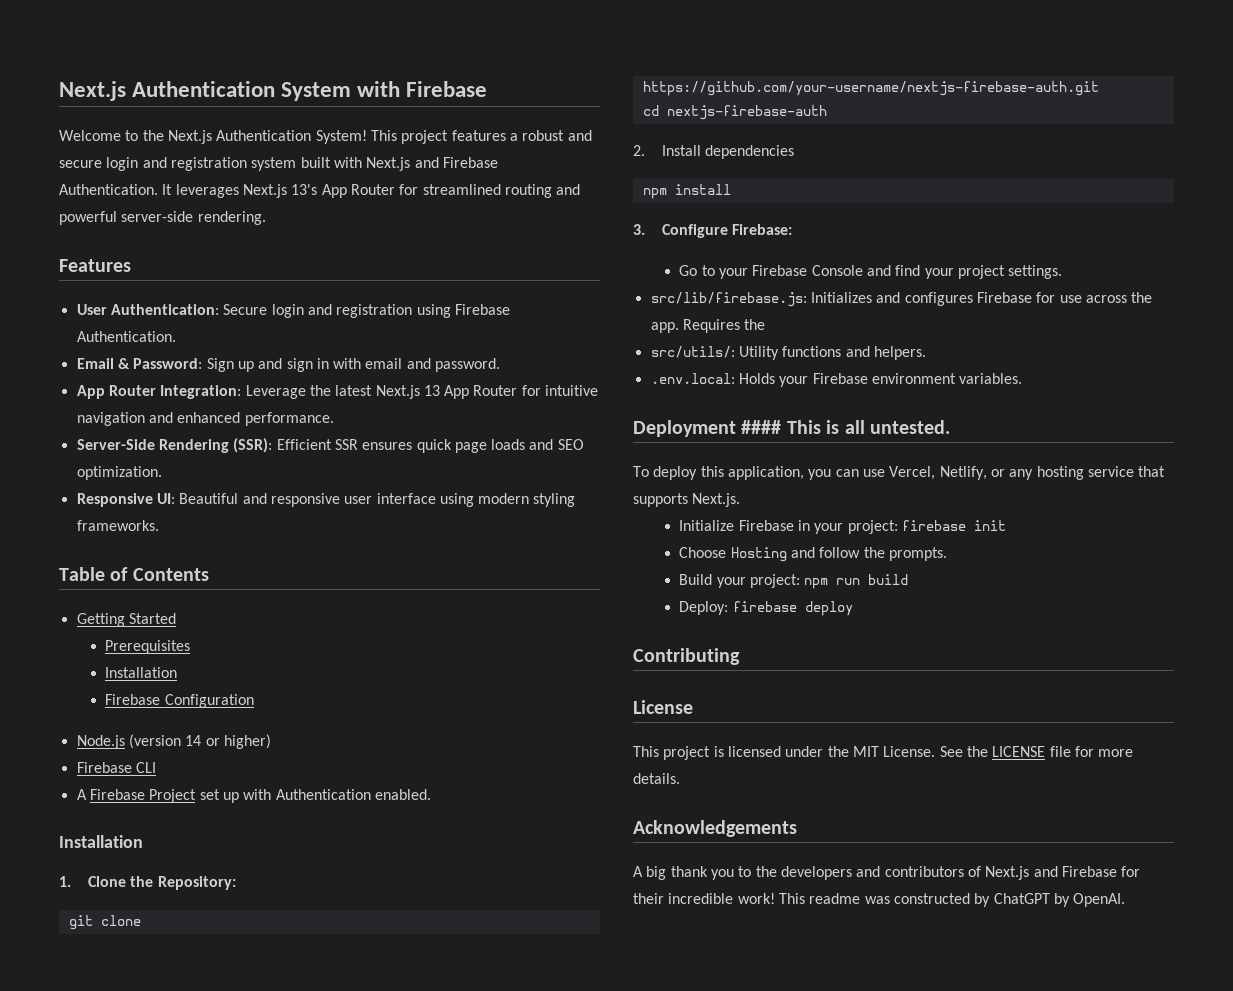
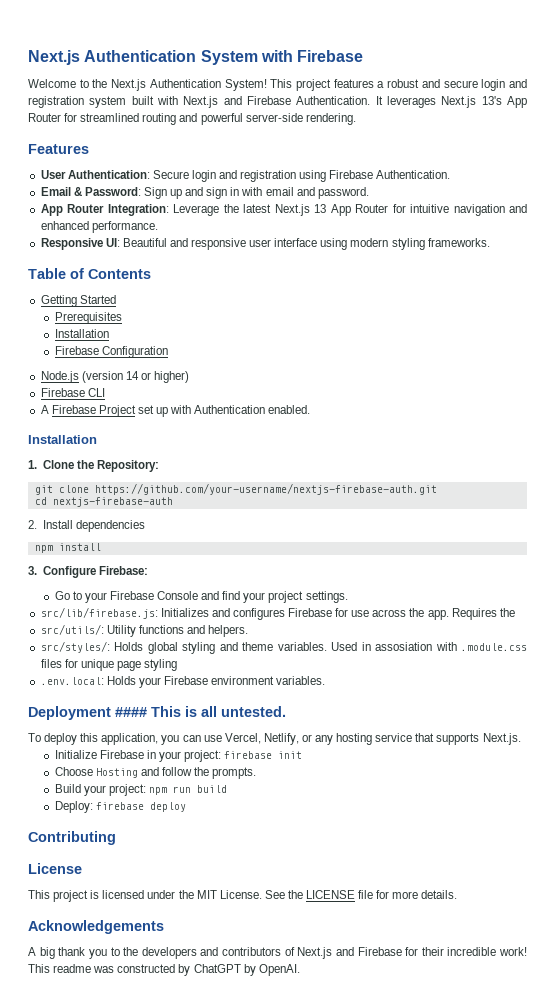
[76,438,584,453] [76,466,162,480] // Server-Side Rendering (SSR): Efficient SSR ensures quick page loads and SEO optimization. -> (158, 227) none
(926, 353) none -> [40,641,528,654] [40,659,178,671] // src/styles/: Holds global styling and theme variables. Used in assosiation with .module.css files for unique page styling

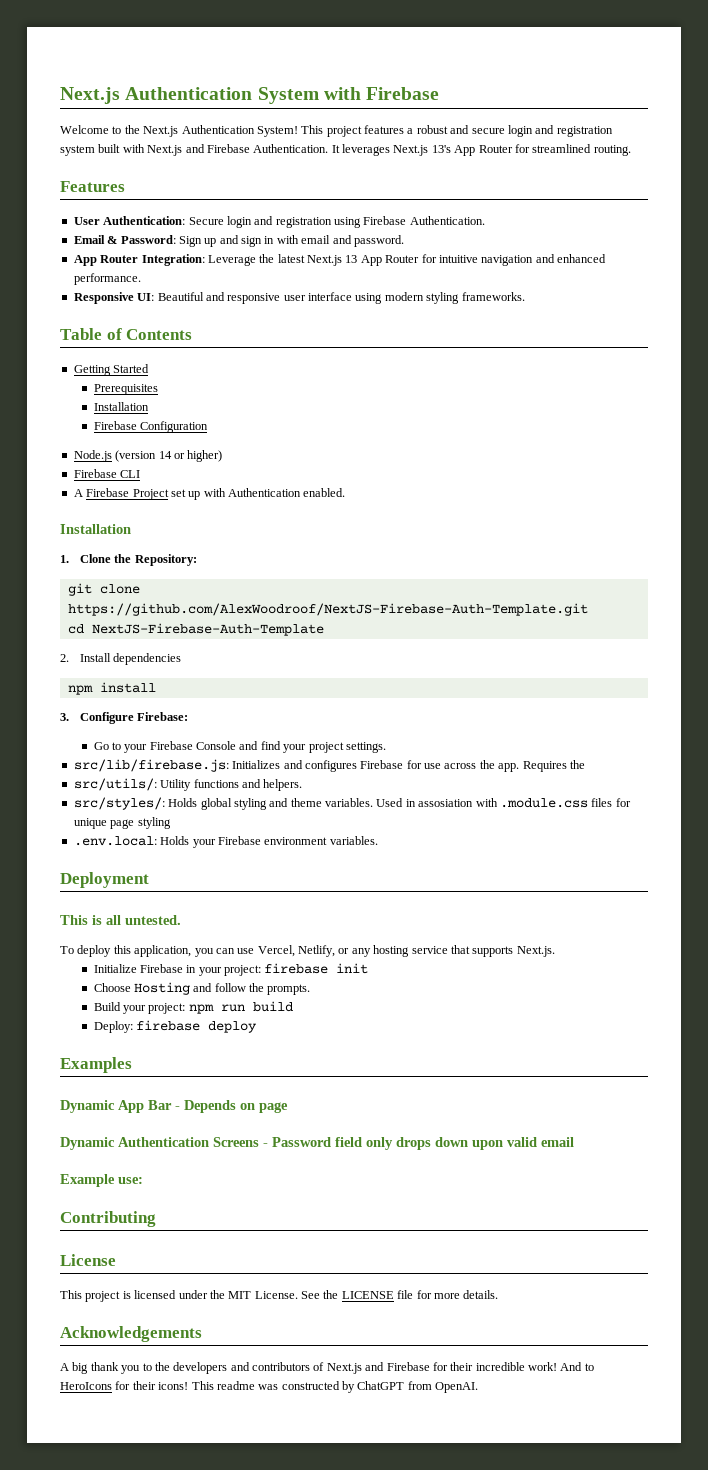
[142,113,356,125] routing and powerful server-side rendering. -> [593,145,631,156] routing.
[94,483,437,495] https://github.com/your-username/nextjs-firebase-auth.git -> [67,603,588,616] https://github.com/AlexWoodroof/NextJS-Firebase-Auth-Template.git
[52,497,173,507] nextjs-firebase-auth -> [91,623,324,636] NextJS-Firebase-Auth-Template
[115,707,147,717] #### -> (149, 880) //
(186, 807) none -> [60,1057,132,1073] [60,1100,288,1113] [60,1137,574,1150] [60,1174,143,1187] // Examples // Dynamic App Bar - Depends on page // Dynamic Authentication Screens - Password field only drops down upon valid email // Example use:
(527, 951) none -> [560,1362,594,1371] [60,1381,189,1390] And to HeroIcons for their icons!
[243,964,256,976] by -> [407,1381,432,1390] from

